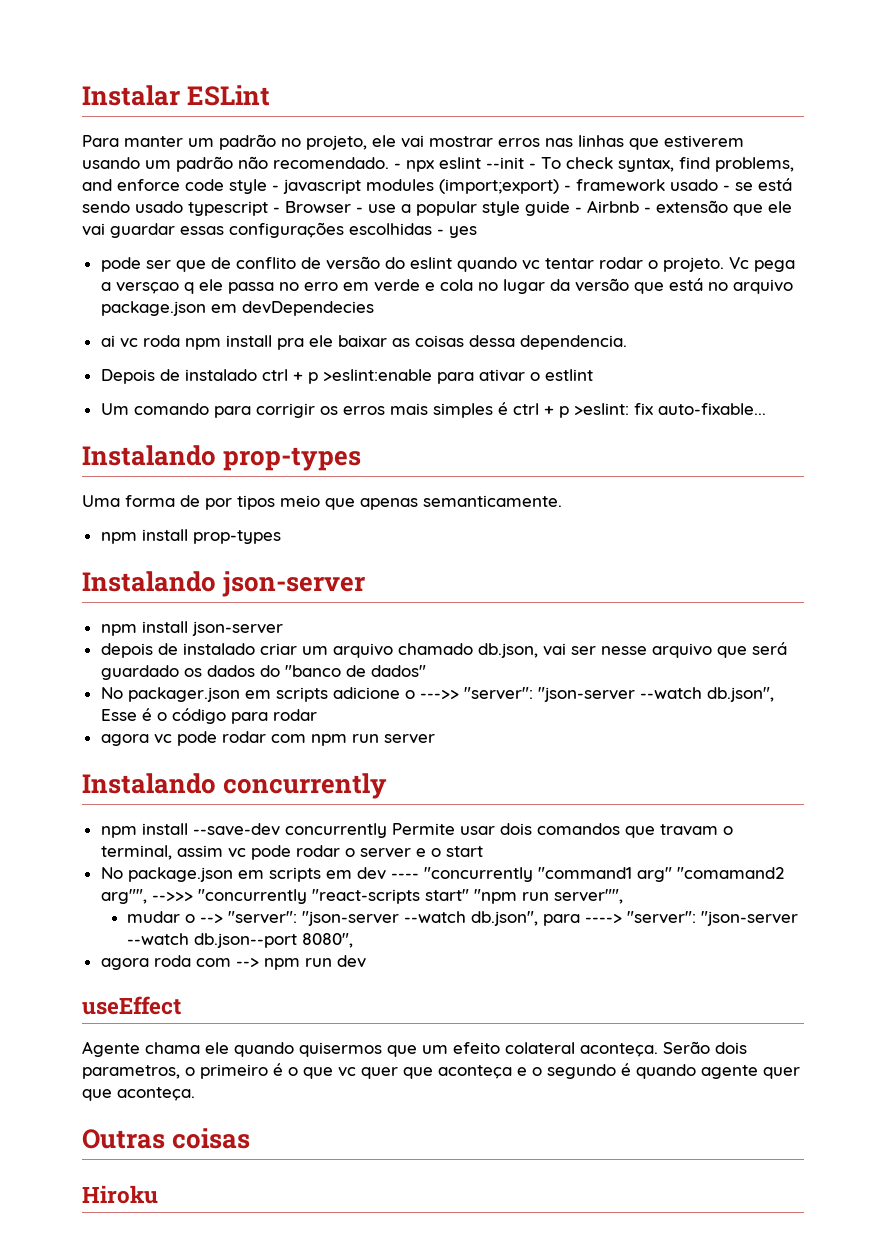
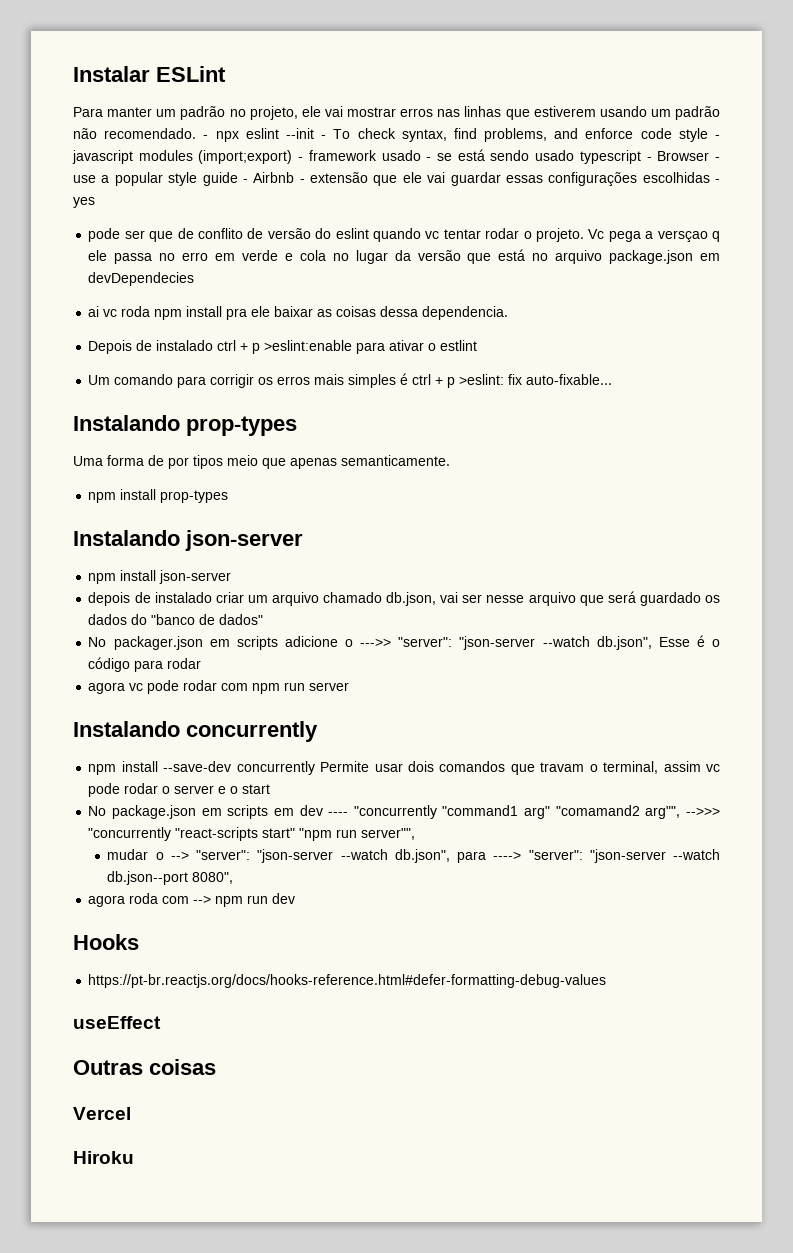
(366, 961) none -> [73,934,139,950] [88,974,607,988] // Hooks // https://pt-br.reactjs.org/docs/hooks-reference.html#defer-formatting-debug-values
[82,1041,747,1057] [82,1063,800,1079] [82,1087,195,1101] // Agente chama ele quando quisermos que um efeito colateral aconteça. Serão dois parametros, o primeiro é o que vc quer que aconteça e o segundo é quando agente quer que aconteça. -> (161, 1022) none
(251, 1138) none -> [73,1107,131,1120] // Vercel

